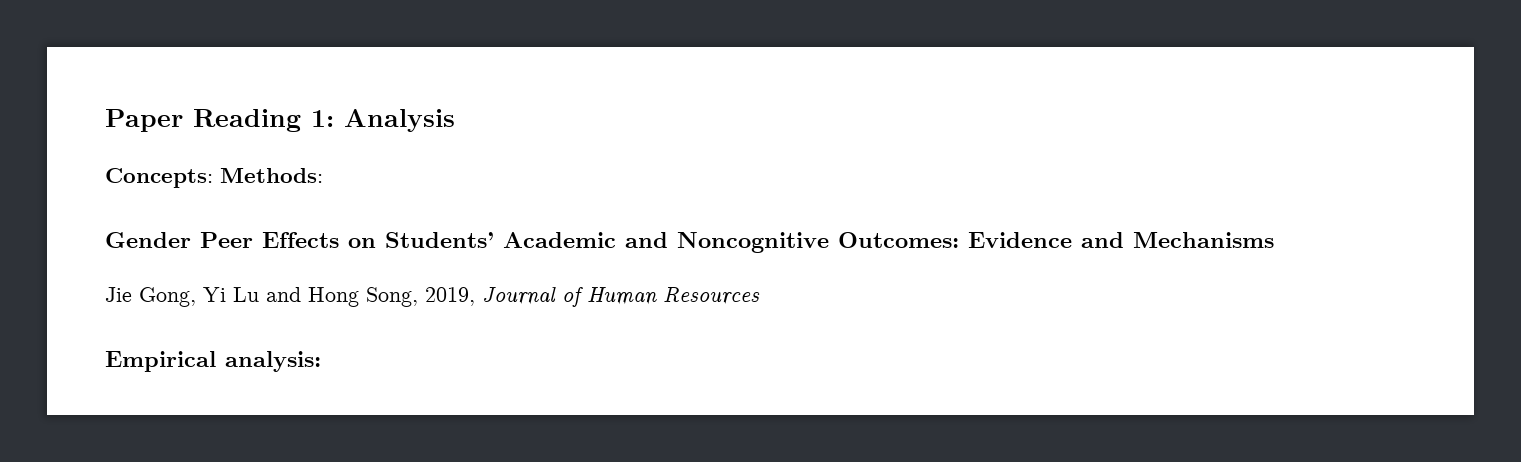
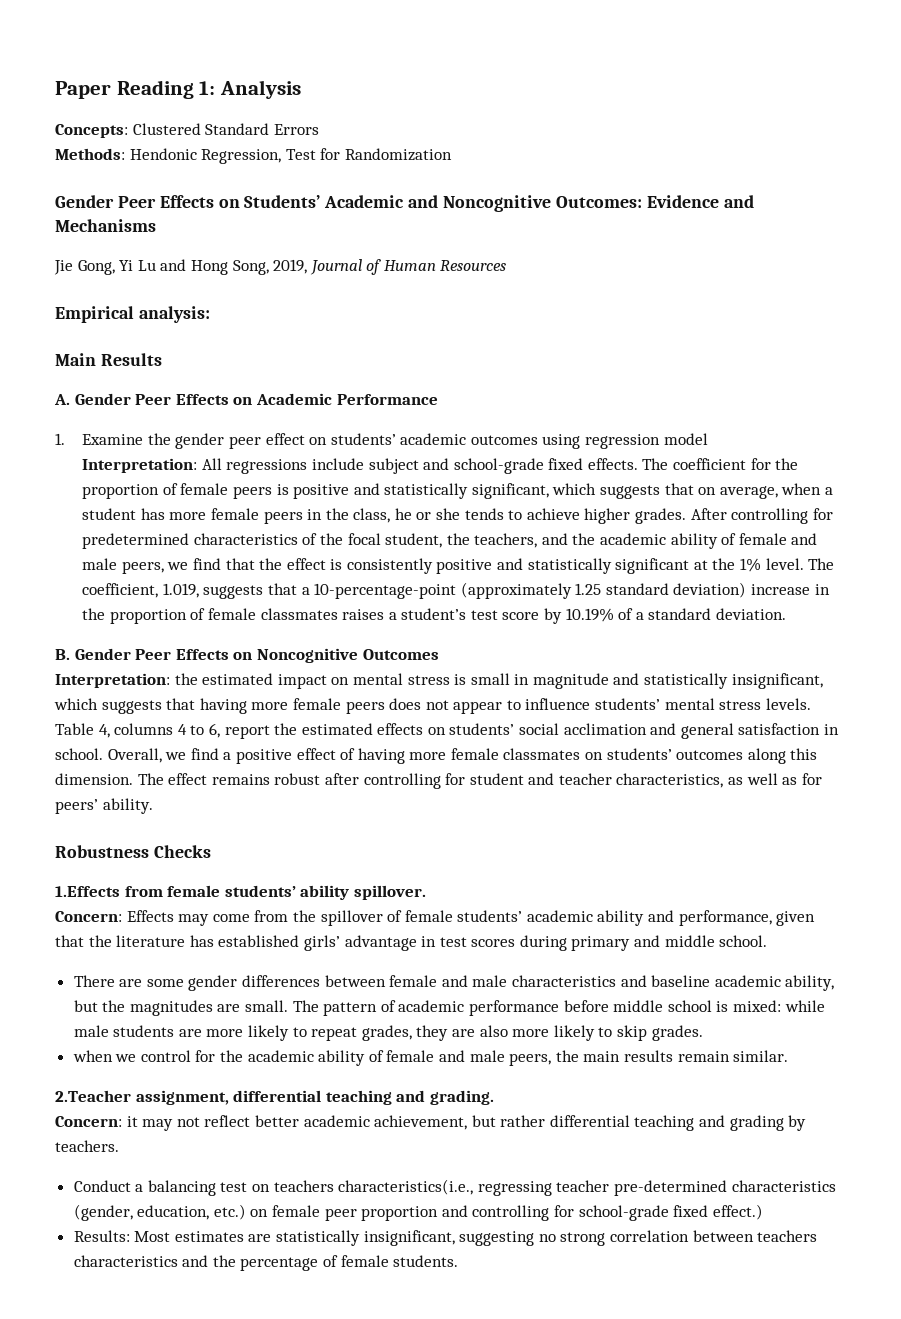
[220,168,323,183] Methods: -> [132,123,319,135] [55,148,452,164] Clustered Standard Errors // Methods: Hendonic Regression, Test for Randomization
(321, 361) none -> [55,353,162,366] [54,393,438,405] [55,433,708,449] [82,458,799,474] [82,483,834,499] [82,508,833,524] [82,533,818,549] [82,558,835,574] [82,582,830,599] [82,608,787,624] [55,648,439,663] [55,673,823,689] [54,698,811,714] [55,723,840,739] [55,748,818,764] [55,773,822,789] [55,798,153,814] [55,845,211,858] [55,885,426,900] [55,910,816,926] [55,935,768,951] [73,975,835,991] [73,1000,825,1016] [73,1025,703,1041] [72,1050,789,1066] [55,1090,494,1105] [55,1115,807,1131] [55,1140,119,1152] [73,1179,836,1196] [73,1204,763,1221] [73,1230,818,1246] [73,1255,459,1271] // Main Results // A. Gender Peer Effects on Academic Performance // 1. Examine the gender peer effect on students’ academic outcomes using regression model // Interpretation: All regressions include subject and school-grade fixed effects. The coefficient for the proportion of female peers is positive and statistically significant, which suggests that on average, when a student has more female peers in the class, he or she tends to achieve higher grades. After controlling for predetermined characteristics of the focal student, the teachers, and the academic ability of female and male peers, we find that the effect is consistently positive and statistically significant at the 1% level. The coefficient, 1.019, suggests that a 10-percentage-point (approximately 1.25 standard deviation) increase in the proportion of female classmates raises a student’s test score by 10.19% of a standard deviation. // B. Gender Peer Effects on Noncognitive Outcomes // Interpretation: the estimated impact on mental stress is small in magnitude and statistically insignificant, which suggests that having more female peers does not appear to influence students’ mental stress levels. Table 4, columns 4 to 6, report the estimated effects on students’ social acclimation and general satisfaction in school. Overall, we find a positive effect of having more female classmates on students’ outcomes along this dimension. The effect remains robust after controlling for student and teacher characteristics, as well as for peers’ ability. // Robustness Checks // 1.Effects from female students’ ability spillover. // Concern: Effects may come from the spillover of female students’ academic ability and performance, given that the literature has established girls’ advantage in test scores during primary and middle school. // There are some gender differences between female and male characteristics and baseline academic ability, but the magnitudes are small. The pattern of academic performance before middle school is mixed: while male students are more likely to repeat grades, they are also more likely to skip grades. // when we control for the academic ability of female and male peers, the main results remain similar. // 2.Teacher assignment, differential teaching and grading. // Concern: it may not reflect better academic achievement, but rather differential teaching and grading by teachers. // Conduct a balancing test on teachers characteristics(i.e., regressing teacher pre-determined characteristics (gender, education, etc.) on female peer proportion and controlling for school-grade fixed effect.) // Results: Most estimates are statistically insignificant, suggesting no strong correlation between teachers characteristics and the percentage of female students.

